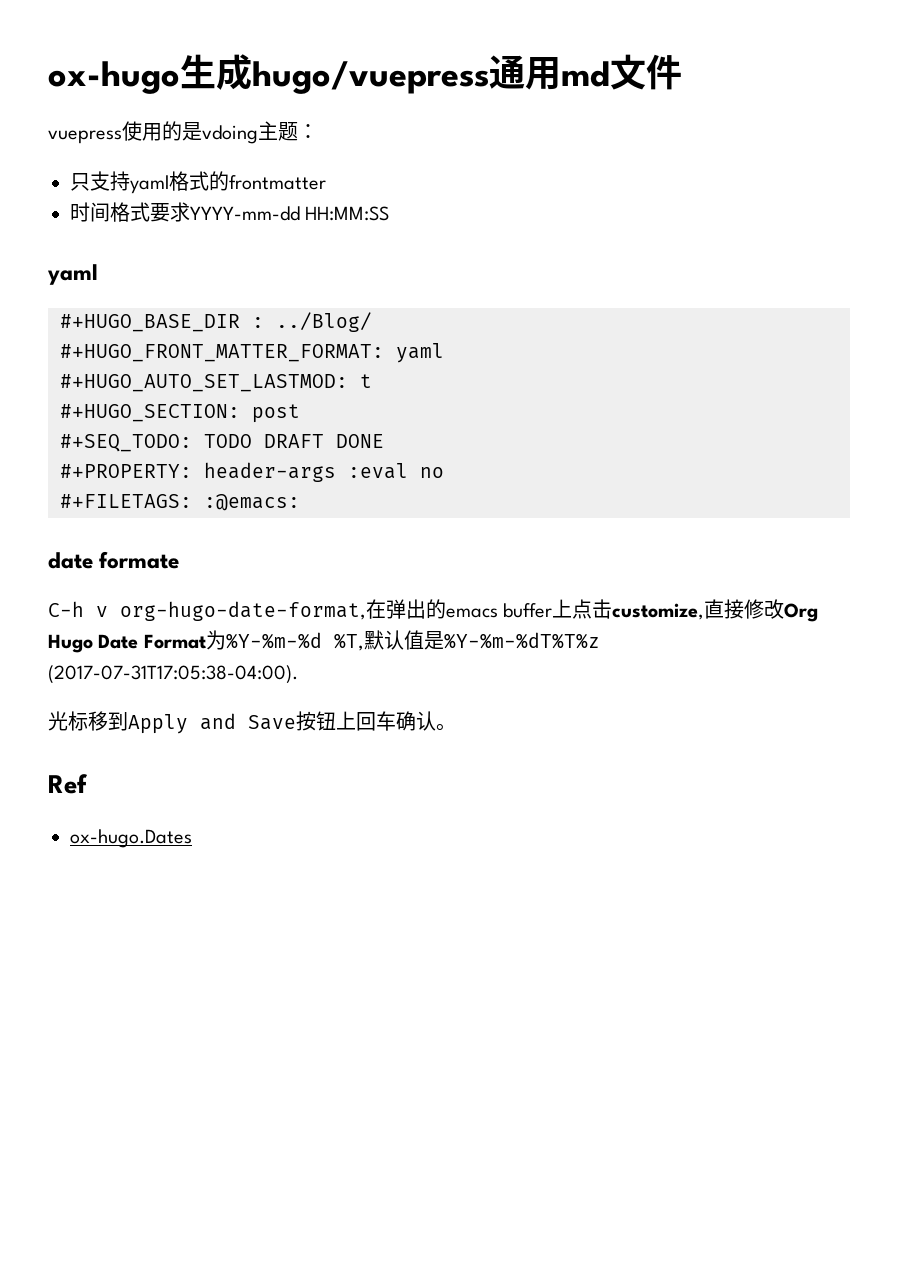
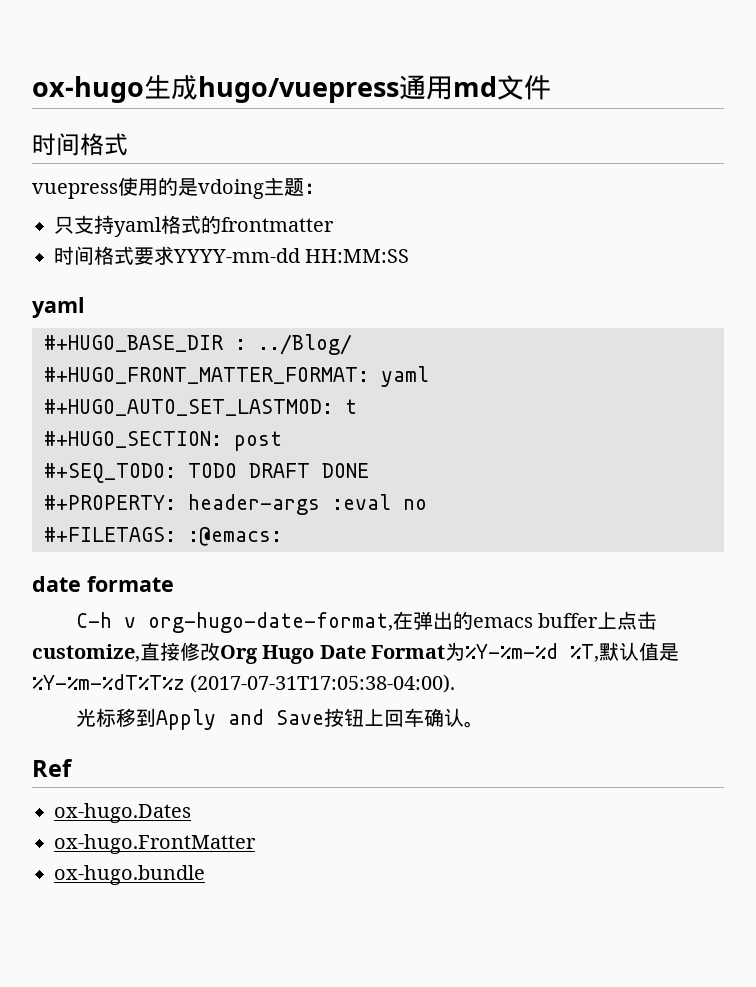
(682, 72) none -> [32,133,128,156] // 时间格式
(192, 838) none -> [54,834,256,854] [54,865,205,885] // ox-hugo.FrontMatter // ox-hugo.bundle

